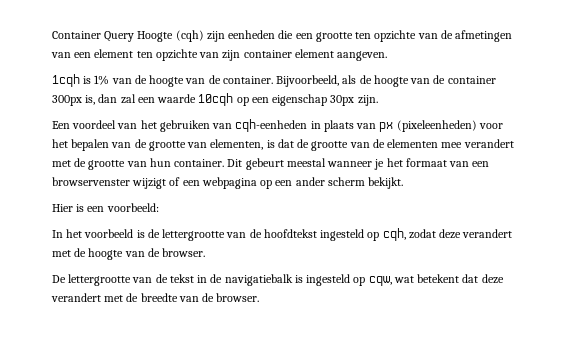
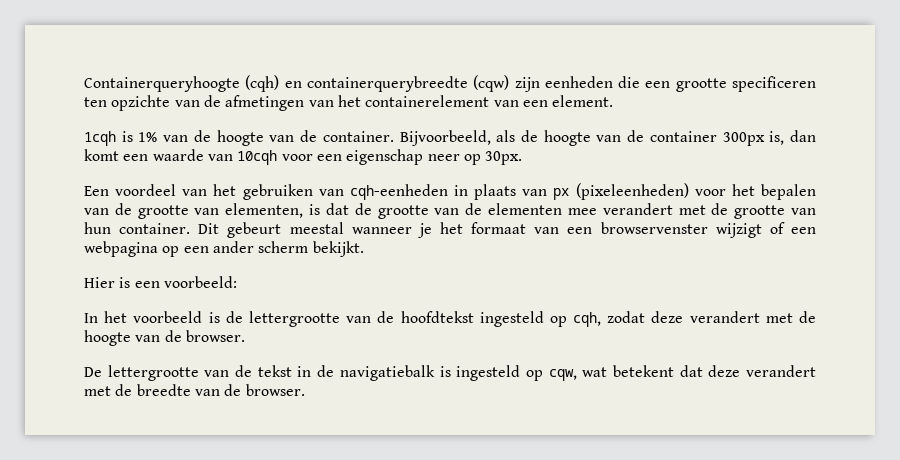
[52,30,204,42] Container Query Hoogte (cqh) -> [84,75,510,92] Containerqueryhoogte (cqh) en containerquerybreedte (cqw)
(353, 37) none -> [731,76,816,92] specificeren
[74,49,388,61] een element ten opzichte van zijn container element aangeven. -> [337,95,614,107] het containerelement van een element.
[120,94,136,104] zal -> [84,149,119,161] komt
[198,93,378,106] 10cqh op een eigenschap 30px zijn. -> [207,149,523,165] van 10cqh voor een eigenschap neer op 30px.

